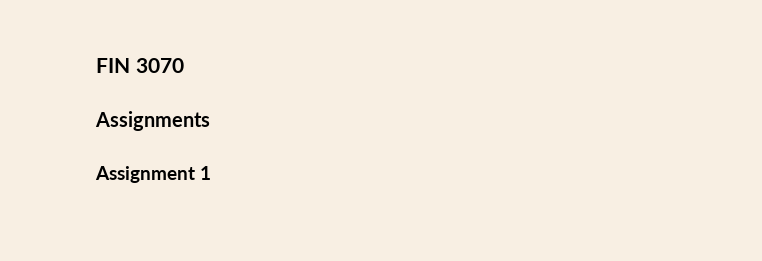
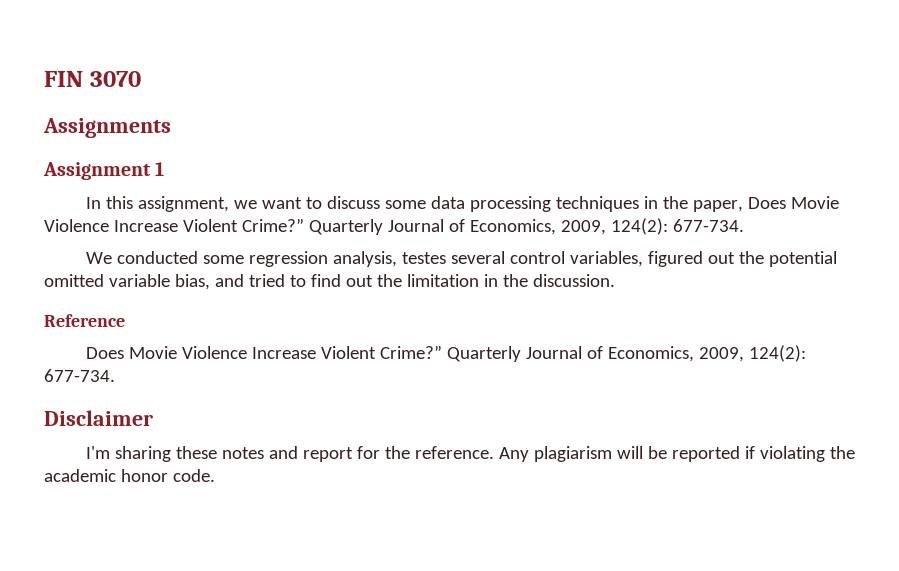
(212, 173) none -> [85,196,839,212] [44,218,744,235] [85,251,837,267] [44,274,615,290] [44,314,125,327] [85,345,806,362] [44,369,115,382] [44,410,153,426] [85,446,855,462] [44,469,215,482] // In this assignment, we want to discuss some data processing techniques in the paper, Does Movie Violence Increase Violent Crime?” Quarterly Journal of Economics, 2009, 124(2): 677-734. // We conducted some regression analysis, testes several control variables, figured out the potential omitted variable bias, and tried to find out the limitation in the discussion. // Reference // Does Movie Violence Increase Violent Crime?” Quarterly Journal of Economics, 2009, 124(2): 677-734. // Disclaimer // I'm sharing these notes and report for the reference. Any plagiarism will be reported if violating the academic honor code.

